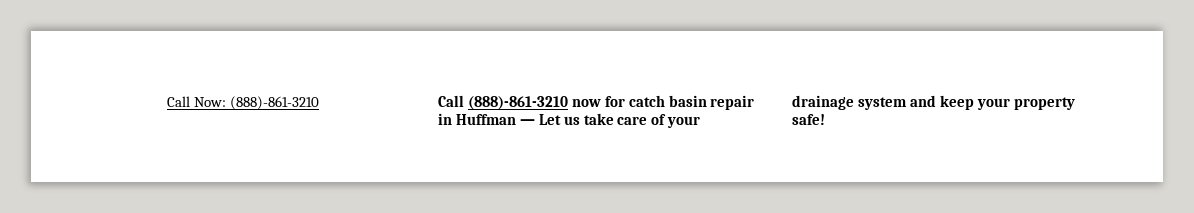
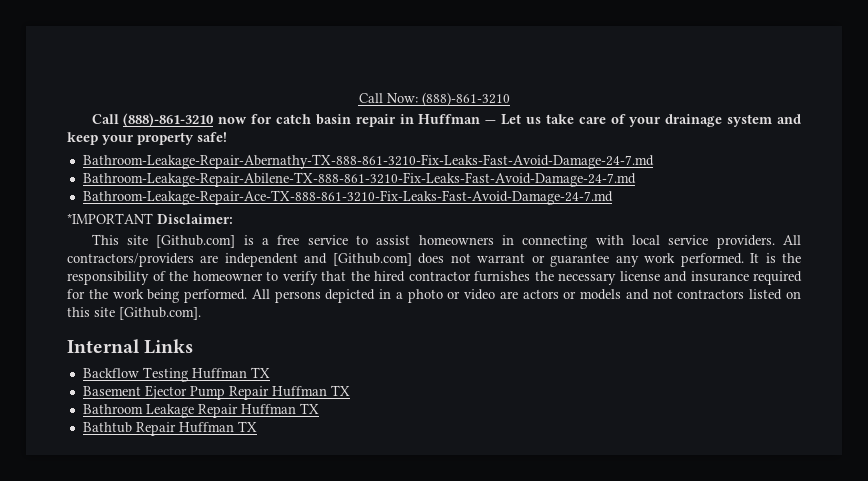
(825, 119) none -> [82,154,654,169] [82,172,636,187] [82,190,613,205] [67,213,233,224] [91,234,801,249] [67,253,801,267] [67,271,802,285] [67,289,802,303] [67,307,201,320] [67,339,194,354] [82,367,270,382] [82,385,350,400] [82,403,319,418] [82,421,257,436] // Bathroom-Leakage-Repair-Abernathy-TX-888-861-3210-Fix-Leaks-Fast-Avoid-Damage-24-7.md // Bathroom-Leakage-Repair-Abilene-TX-888-861-3210-Fix-Leaks-Fast-Avoid-Damage-24-7.md // Bathroom-Leakage-Repair-Ace-TX-888-861-3210-Fix-Leaks-Fast-Avoid-Damage-24-7.md // *IMPORTANT Disclaimer: // This site [Github.com] is a free service to assist homeowners in connecting with local service providers. All contractors/providers are independent and [Github.com] does not warrant or guarantee any work performed. It is the responsibility of the homeowner to verify that the hired contractor furnishes the necessary license and insurance required for the work being performed. All persons depicted in a photo or video are actors or models and not contractors listed on this site [Github.com]. // Internal Links // Backflow Testing Huffman TX // Basement Ejector Pump Repair Huffman TX // Bathroom Leakage Repair Huffman TX // Bathtub Repair Huffman TX

